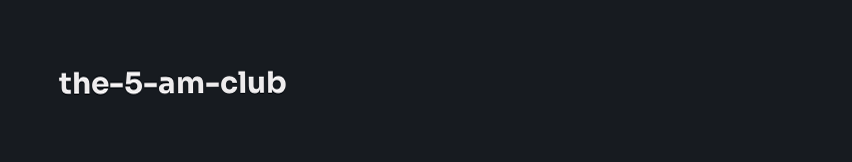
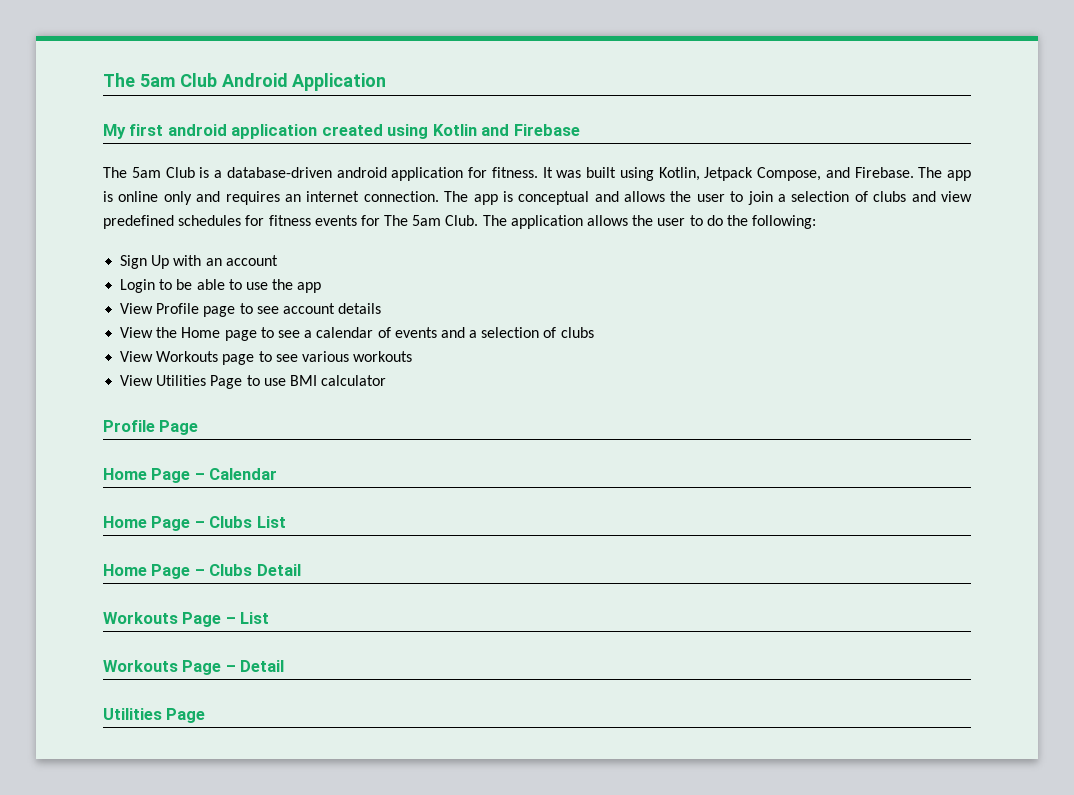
[58,70,288,95] the-5-am-club -> [103,73,387,91] [103,124,580,139] [103,167,971,181] [103,191,973,205] [103,215,817,229] [120,255,278,269] [120,279,322,293] [120,303,382,317] [120,327,594,341] [120,351,413,365] [120,375,387,389] [103,420,199,435] [103,468,278,483] [103,516,286,531] [103,564,301,579] [103,612,270,627] [103,660,285,675] [103,708,206,723] The 5am Club Android Application // My first android application created using Kotlin and Firebase // The 5am Club is a database-driven android application for fitness. It was built using Kotlin, Jetpack Compose, and Firebase. The app is online only and requires an internet connection. The app is conceptual and allows the user to join a selection of clubs and view predefined schedules for fitness events for The 5am Club. The application allows the user to do the following: // Sign Up with an account // Login to be able to use the app // View Profile page to see account details // View the Home page to see a calendar of events and a selection of clubs // View Workouts page to see various workouts // View Utilities Page to use BMI calculator // Profile Page // Home Page – Calendar // Home Page – Clubs List // Home Page – Clubs Detail // Workouts Page – List // Workouts Page – Detail // Utilities Page

